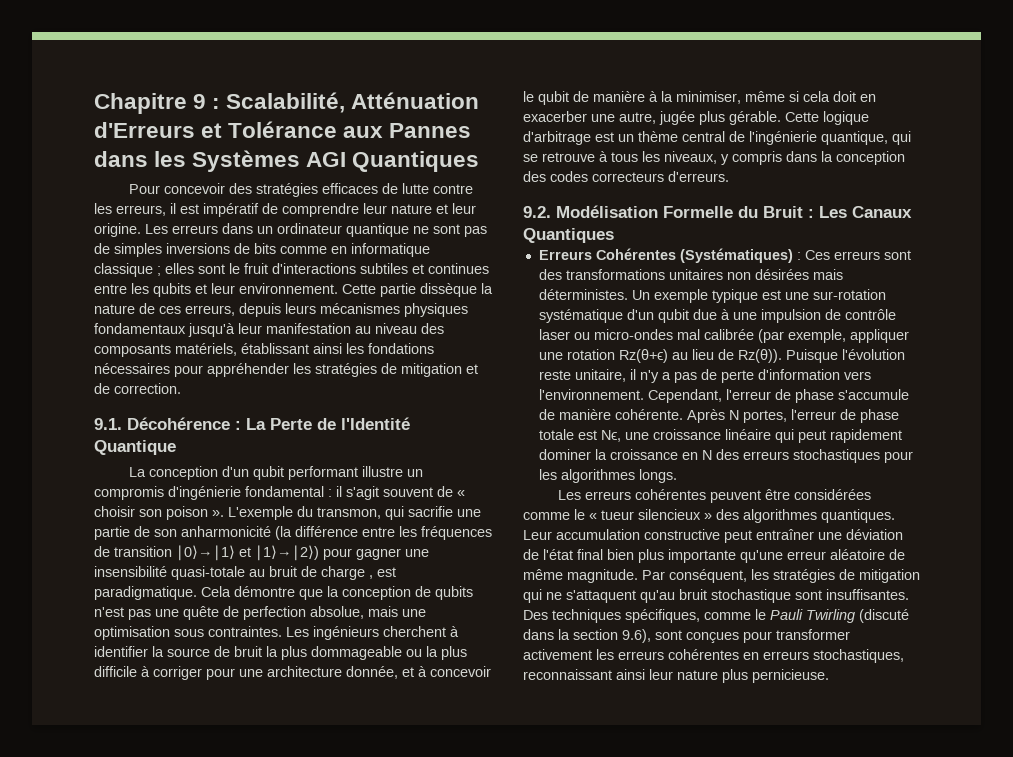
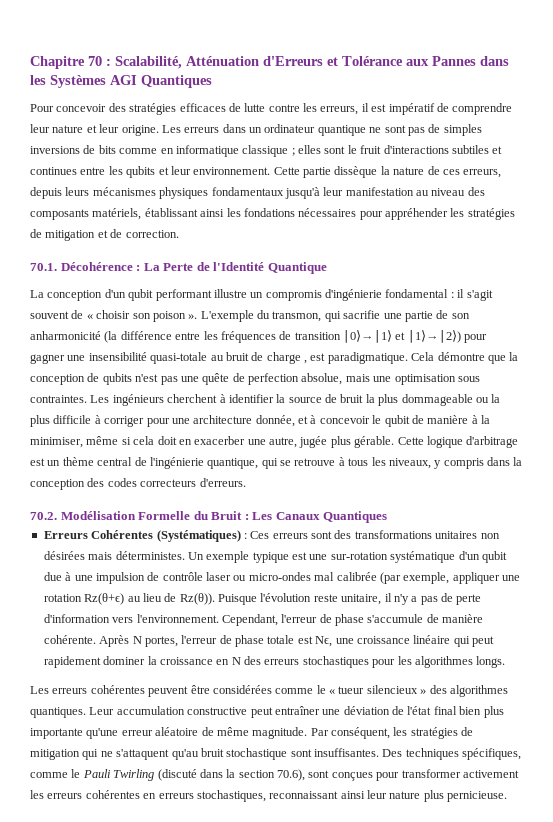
[193,94,207,109] 9 -> [88,56,102,66] 70
[94,418,122,430] 9.1. -> [30,263,57,271] 70.1.
[523,206,551,218] 9.2. -> [30,512,57,520] 70.2.
[622,629,651,643] 9.6), -> [277,769,305,781] 70.6),

